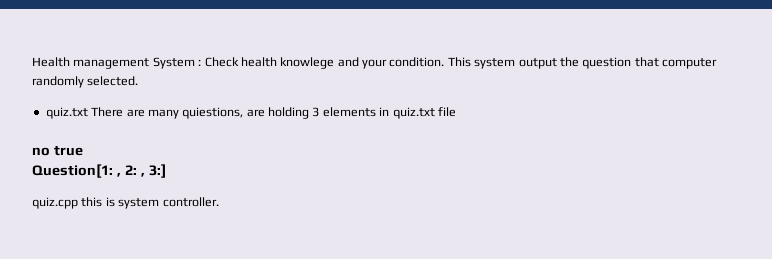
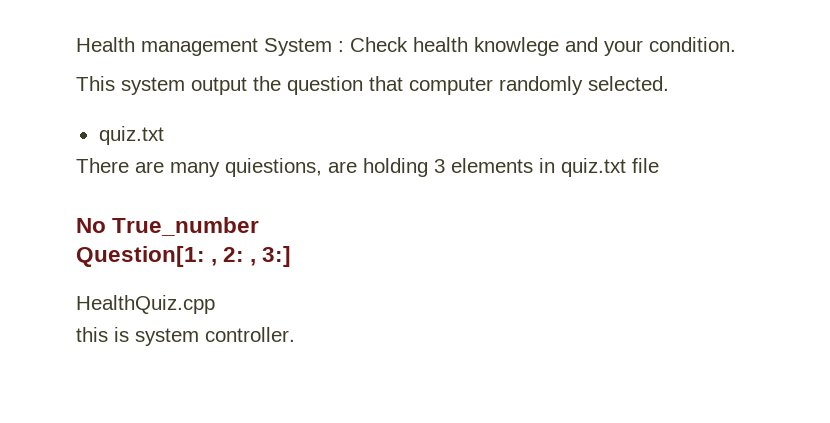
(445, 62) none -> (736, 44) //
(88, 113) none -> (164, 135) //
[32,145,83,156] no true -> [76,217,260,236] No True_number
[32,197,78,209] quiz.cpp -> [76,295,215,314] HealthQuiz.cpp //

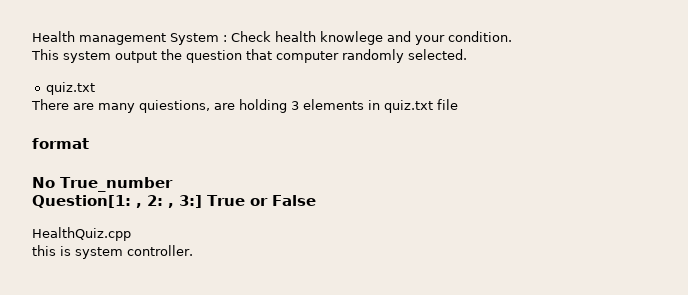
(659, 165) none -> [32,138,89,149] // format
(292, 256) none -> [207,195,316,206] True or False

